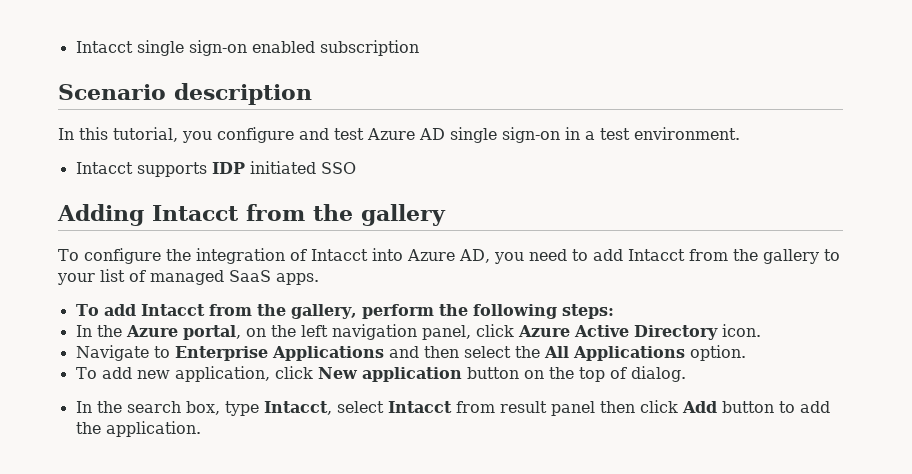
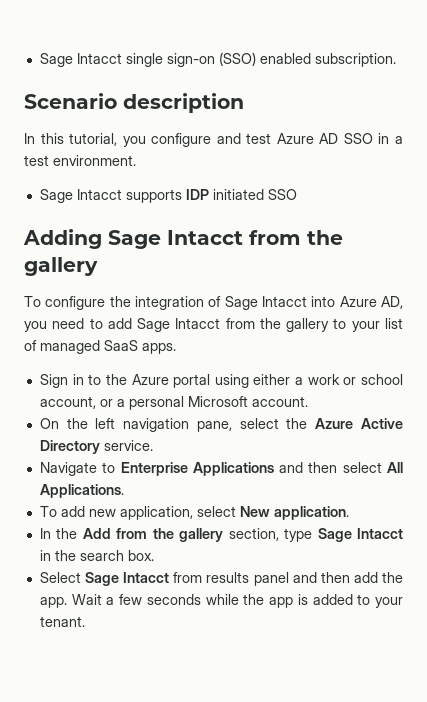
(75, 47) none -> [39,53,73,67] Sage
[251,40,419,56] enabled subscription -> [218,52,396,67] (SSO) enabled subscription.
[450,127,560,143] single sign-on -> [343,133,373,144] SSO
(740, 133) none -> [39,189,73,203] Sage
(144, 215) none -> [108,230,161,249] Sage
(307, 255) none -> [224,296,258,310] Sage
(623, 255) none -> [137,318,171,332] Sage
[75,304,614,319] [75,324,514,340] To add Intacct from the gallery, perform the following steps: // In the Azure portal, on the left navigation panel, click -> [39,374,403,388] [39,396,308,410] [39,418,308,432] Sign in to the Azure portal using either a work or school account, or a personal Microsoft account. // On the left navigation pane, select the
[721,324,761,337] icon. -> [103,440,153,451] service.
[514,345,746,361] the All Applications option. -> [387,462,403,473] [39,484,124,498] All Applications.
[274,366,686,382] [75,400,830,416] [75,421,201,437] click New application button on the top of dialog. // In the search box, type Intacct, select Intacct from result panel then click Add button to add the application. -> [196,506,349,520] [39,528,403,542] [39,550,154,561] [39,572,404,586] [39,594,403,608] [39,616,85,627] select New application. // In the Add from the gallery section, type Sage Intacct in the search box. // Select Sage Intacct from results panel and then add the app. Wait a few seconds while the app is added to your tenant.

